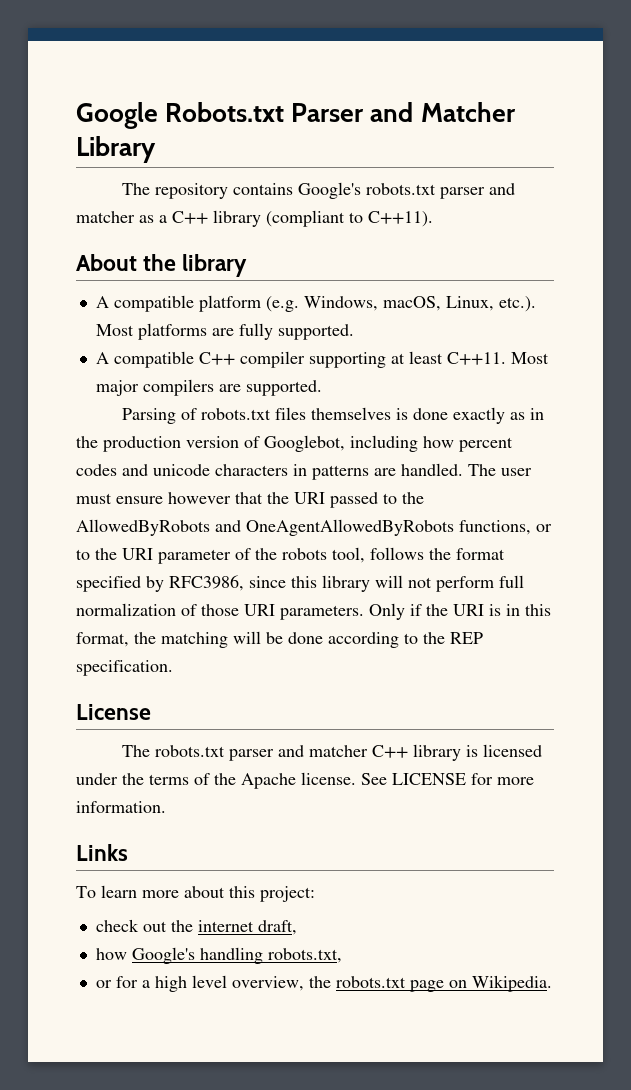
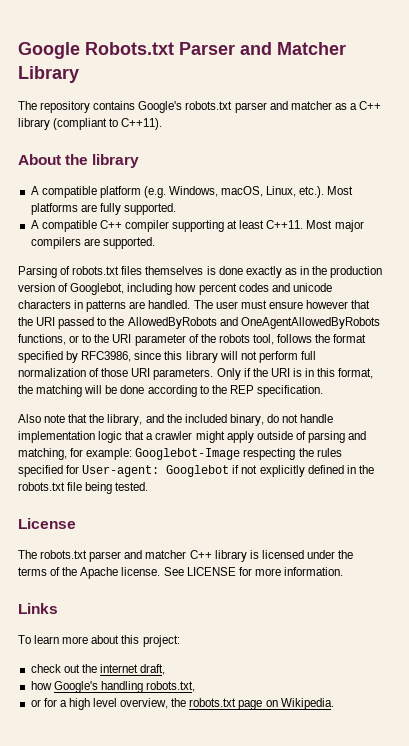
(173, 668) none -> [18,414,334,426] [18,431,367,443] [18,448,342,460] [18,465,374,477] [18,482,149,494] // Also note that the library, and the included binary, do not handle implementation logic that a crawler might apply outside of parsing and matching, for example: Googlebot-Image respecting the rules specified for User-agent: Googlebot if not explicitly defined in the robots.txt file being tested.

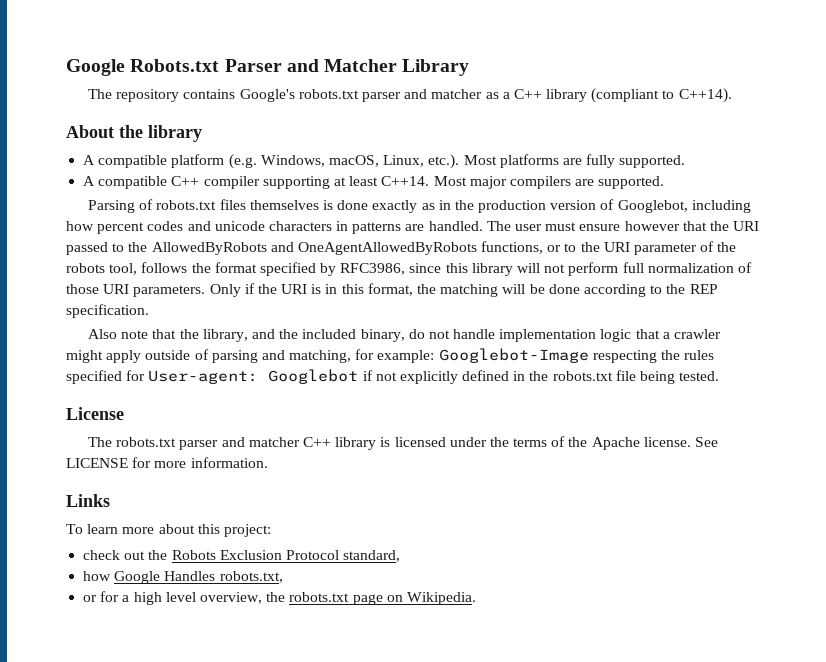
[121,118,163,130] C++11). -> [678,88,732,103] C++14).
[266,220,304,229] C++11. -> [381,176,430,186] C++14.
[99,664,166,675] [30,681,143,693] internet draft, // how Google's handling -> [171,550,401,562] [83,571,216,584] Robots Exclusion Protocol standard, // how Google Handles

